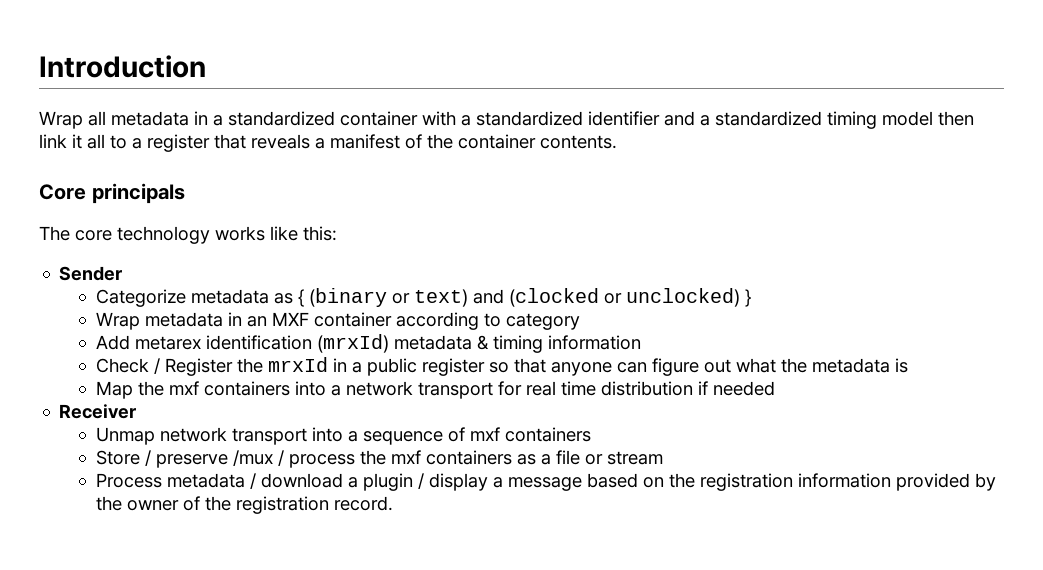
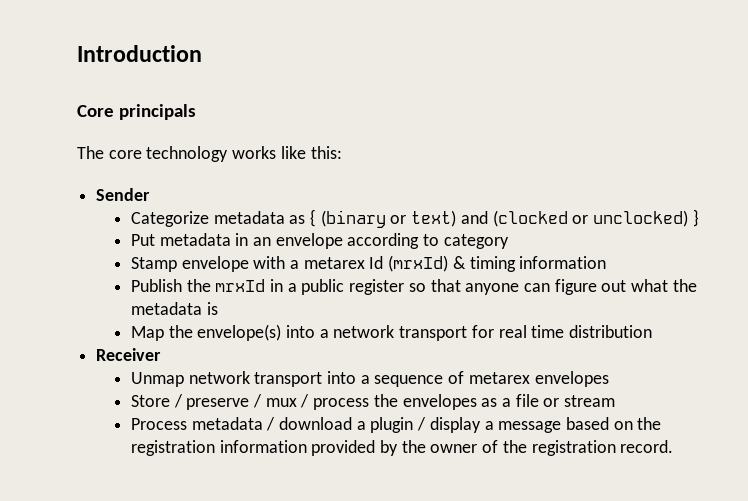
[39,111,974,129] [39,134,617,152] // Wrap all metadata in a standardized container with a standardized identifier and a standardized timing model then link it all to a register that reveals a manifest of the container contents. -> (202, 53) none
[96,312,141,330] Wrap -> [130,234,155,246] Put
[272,312,393,327] MXF container -> [275,233,343,249] envelope
[96,334,473,353] Add metarex identification (mrxId) metadata -> [130,255,449,272] Stamp envelope with a metarex Id (mrxId)
[96,358,234,376] Check / Register -> [130,279,182,292] Publish
[169,381,291,396] mxf containers -> [197,324,282,341] envelope(s)
[698,381,776,396] if needed -> (653, 331) none
[470,427,592,442] mxf containers -> [468,371,609,387] metarex envelopes
[233,450,274,466] /mux -> [252,394,297,408] / mux
[391,450,513,465] mxf containers -> [402,394,477,410] envelopes

